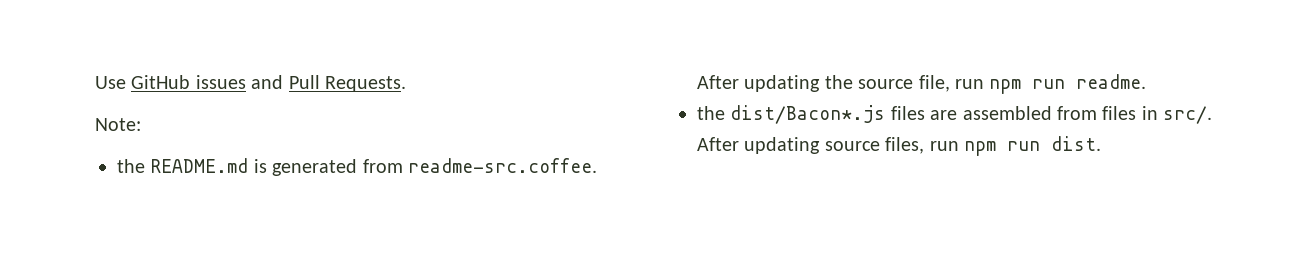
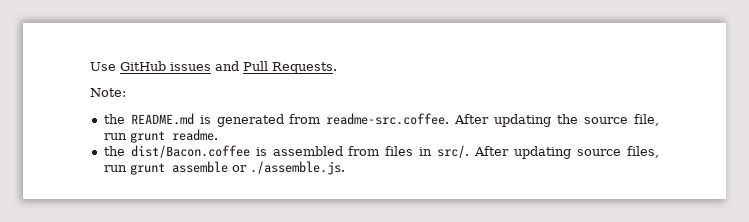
[989,79,1066,94] npm run -> [129,131,165,143] grunt
[730,105,958,124] dist/Bacon*.js files are -> [130,145,267,158] dist/Bacon.coffee is
[964,136,1101,156] npm run dist. -> [129,161,345,175] grunt assemble or ./assemble.js.

